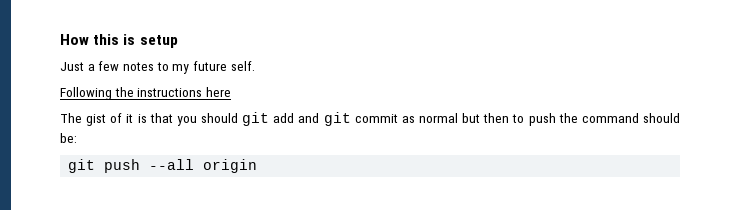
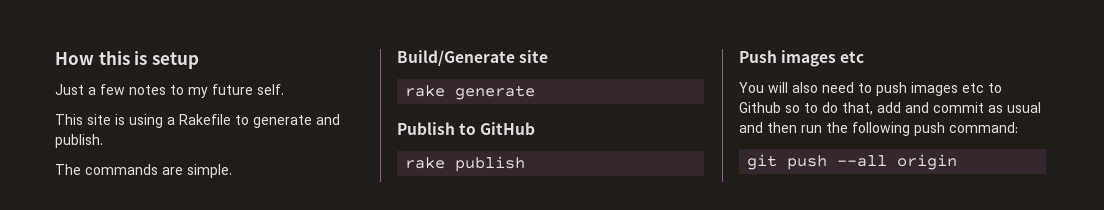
[60,87,231,100] [60,112,270,126] Following the instructions here // The gist of it is that you should git -> [55,114,340,128] [55,134,103,148] [55,164,232,178] [397,50,549,66] [405,85,536,100] [397,122,536,135] [405,156,526,172] [739,50,865,67] [739,82,1002,96] [739,102,873,115] This site is using a Rakefile to generate and publish. // The commands are simple. // Build/Generate site // rake generate // Publish to GitHub // rake publish // Push images etc // You will also need to push images etc to Github so to do that,
[323,112,351,126] git -> (929, 107) none
[419,113,681,126] [60,133,77,143] normal but then to push the command should be: -> [1007,102,1041,113] [739,122,1018,136] usual and then run the following push command:

